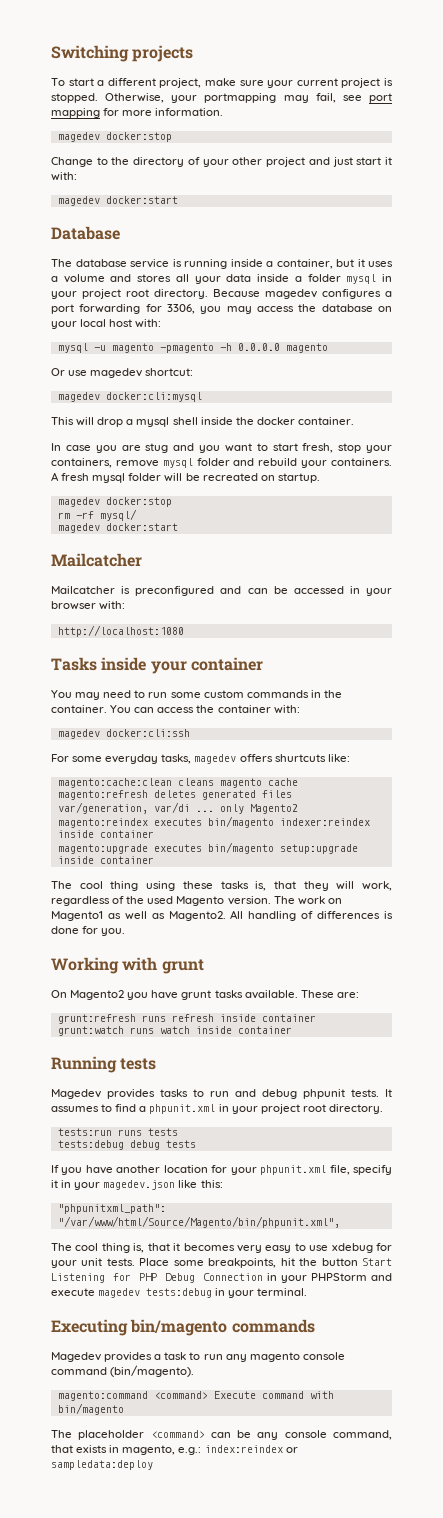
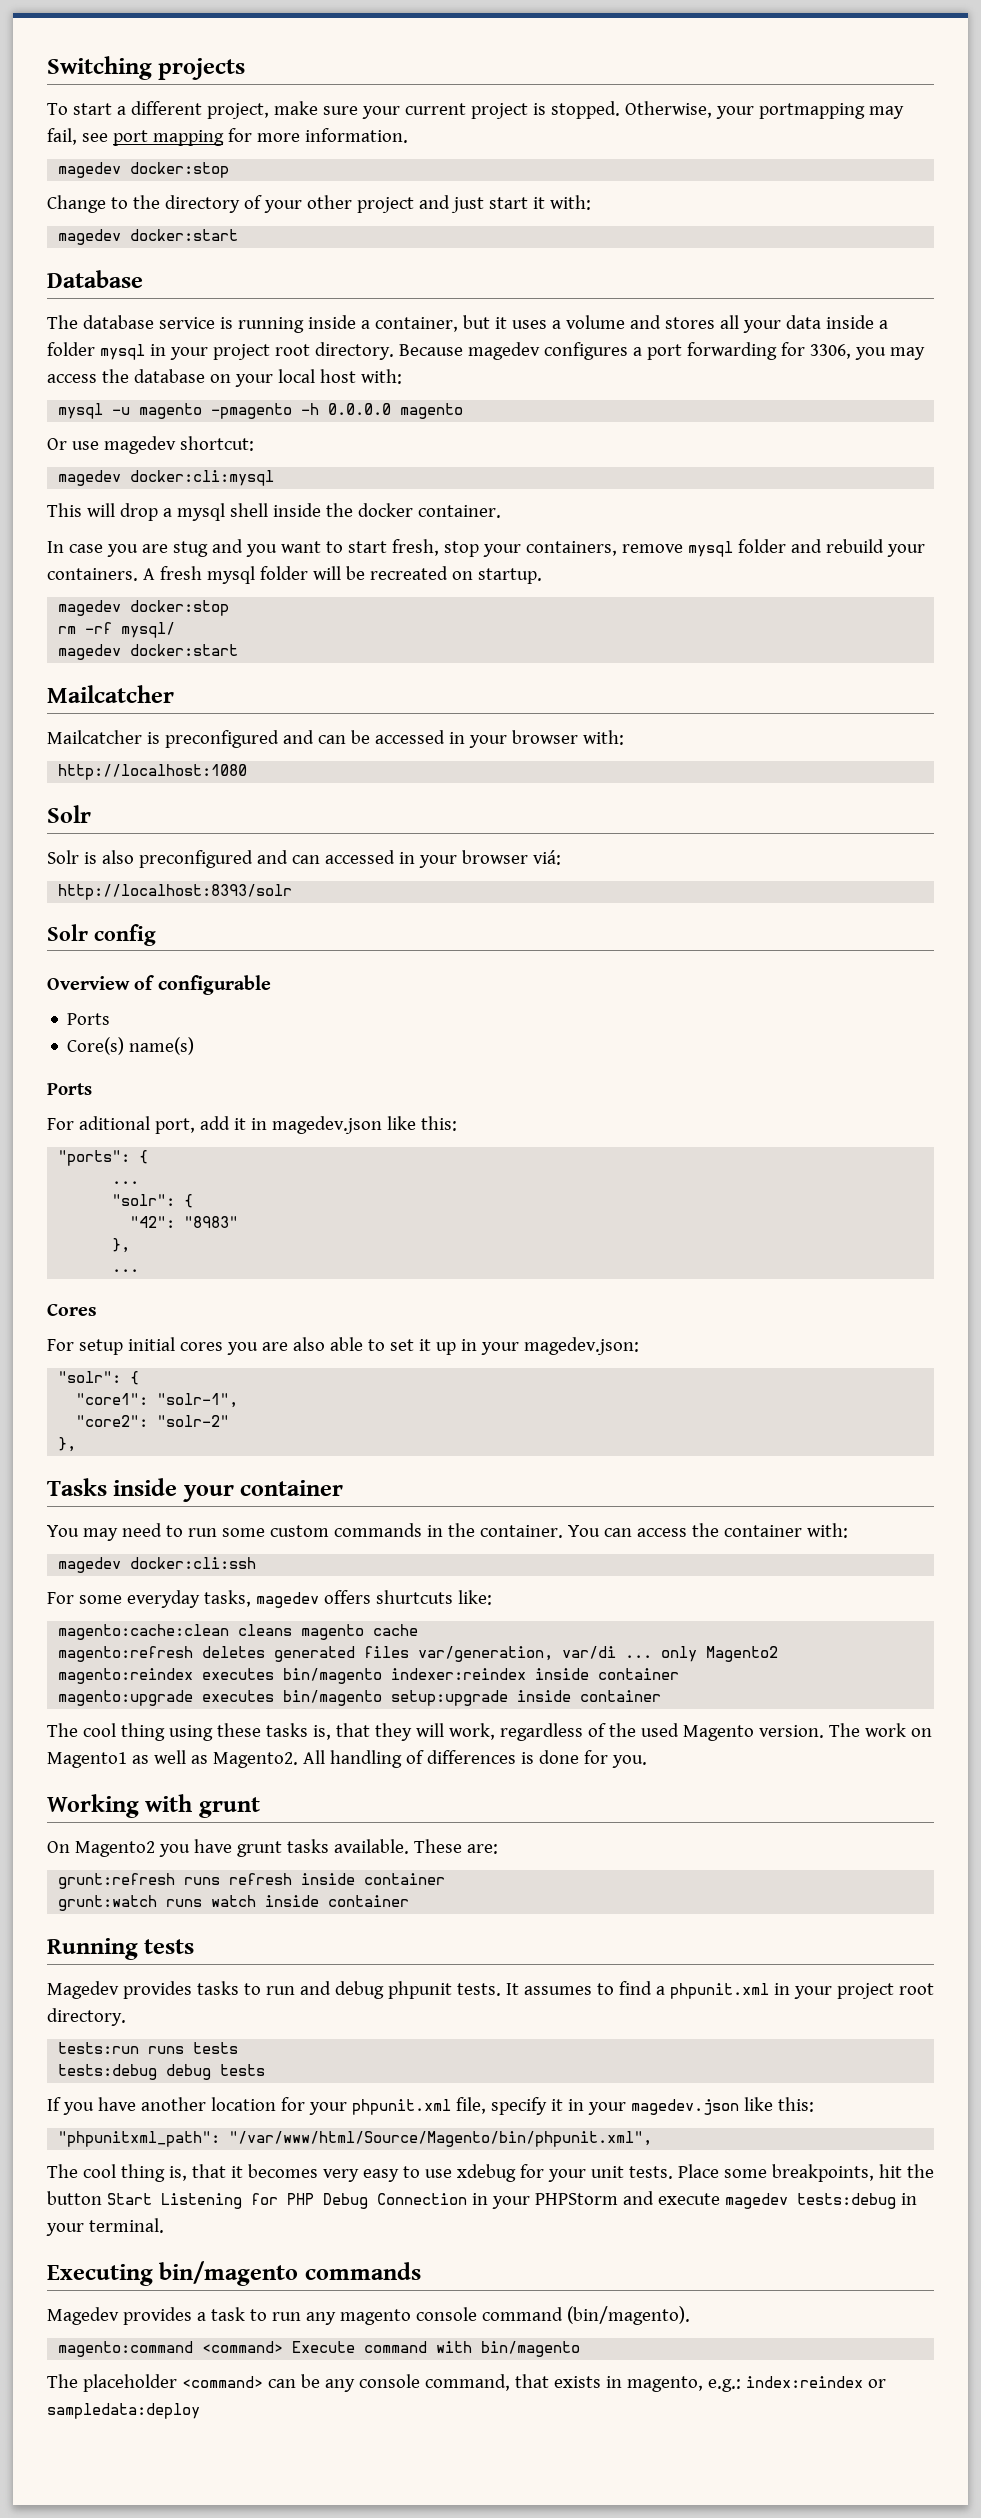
(184, 631) none -> [47,805,91,823] [47,850,561,868] [58,884,293,900] [47,924,156,946] [47,975,271,995] [67,1013,111,1025] [67,1037,195,1055] [47,1083,92,1095] [47,1116,457,1134] [58,1150,149,1166] [112,1181,140,1184] [112,1194,194,1208] [130,1216,239,1228] [112,1238,131,1253] [112,1269,140,1272] [47,1303,97,1316] [47,1337,639,1355] [58,1371,140,1385] [76,1393,239,1408] [76,1415,230,1427] [58,1437,77,1452] // Solr // Solr is also preconfigured and can accessed in your browser viá: // http://localhost:8393/solr // Solr config // Overview of configurable // Ports // Core(s) name(s) // Ports // For aditional port, add it in magedev.json like this: // "ports": { // ... // "solr": { // "42": "8983" // }, // ... // Cores // For setup initial cores you are also able to set it up in your magedev.json: // "solr": { // "core1": "solr-1", // "core2": "solr-2" // },

